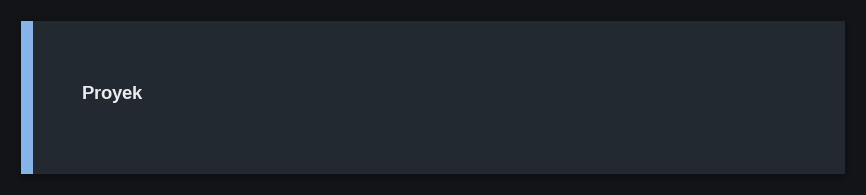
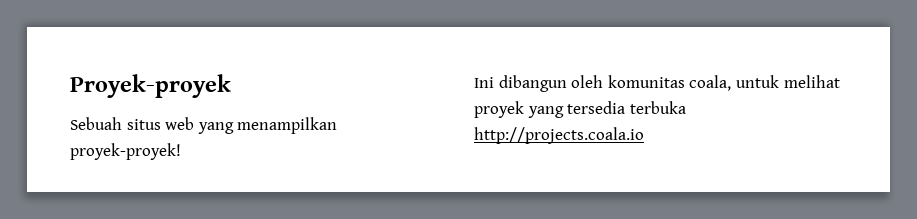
[82,86,143,103] Proyek -> [70,74,231,98] [70,117,338,134] [70,143,181,160] [474,75,840,92] [474,101,686,118] [474,127,644,144] Proyek-proyek // Sebuah situs web yang menampilkan proyek-proyek! // Ini dibangun oleh komunitas coala, untuk melihat proyek yang tersedia terbuka http://projects.coala.io

